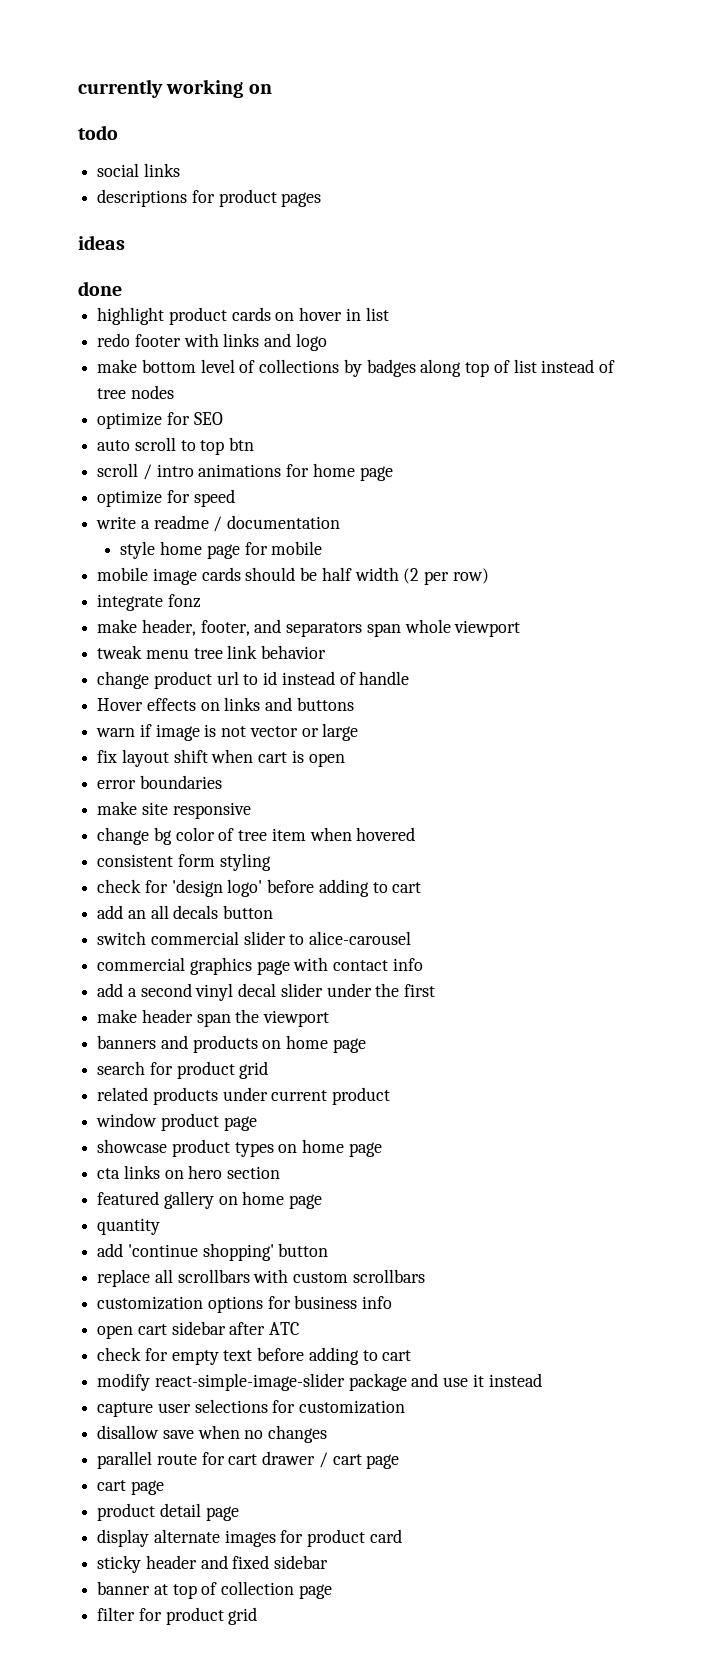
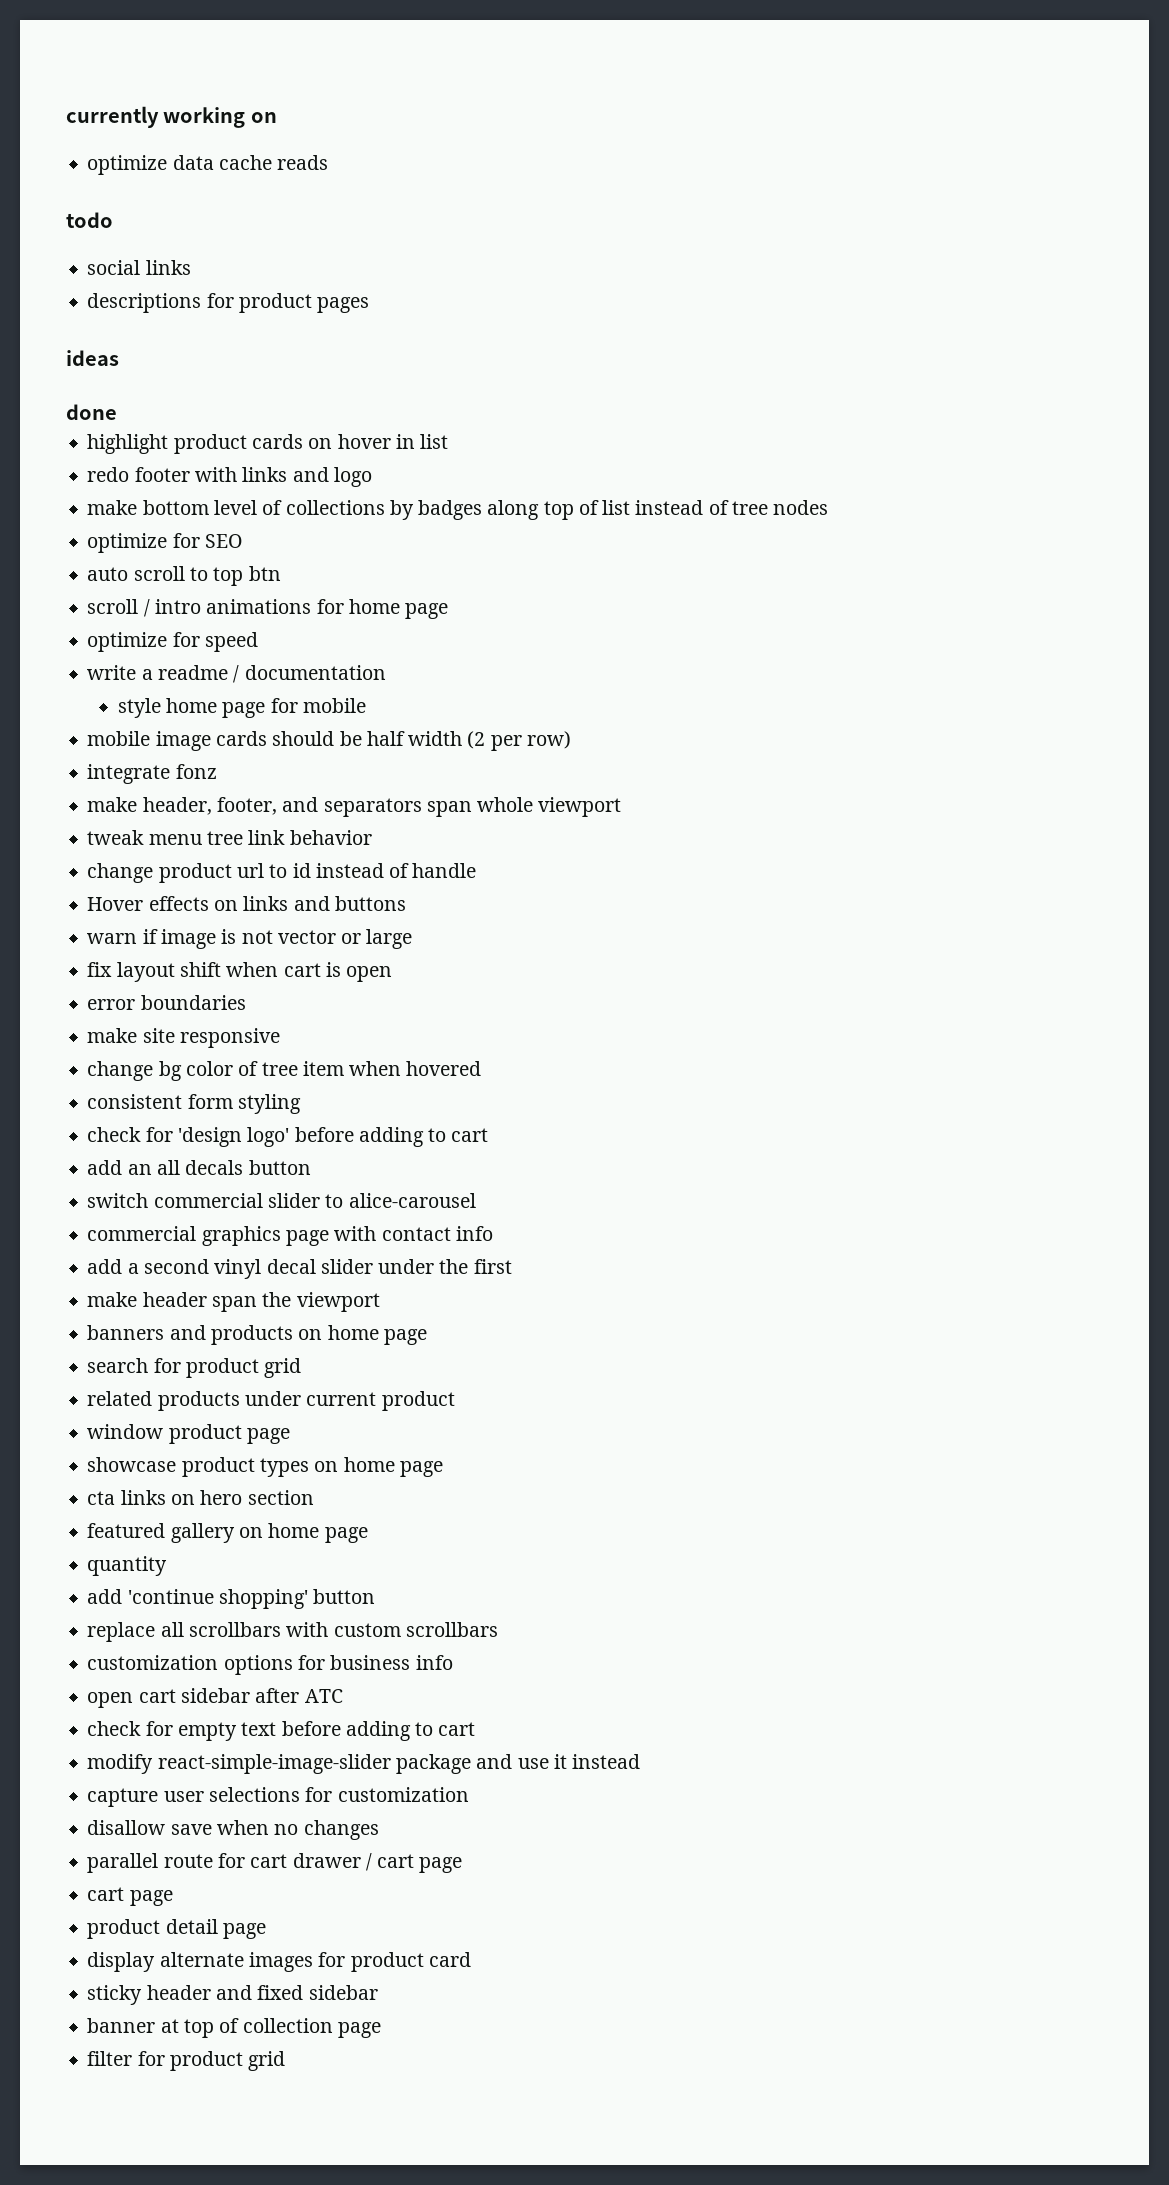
(272, 89) none -> [87,155,329,175] // optimize data cache reads

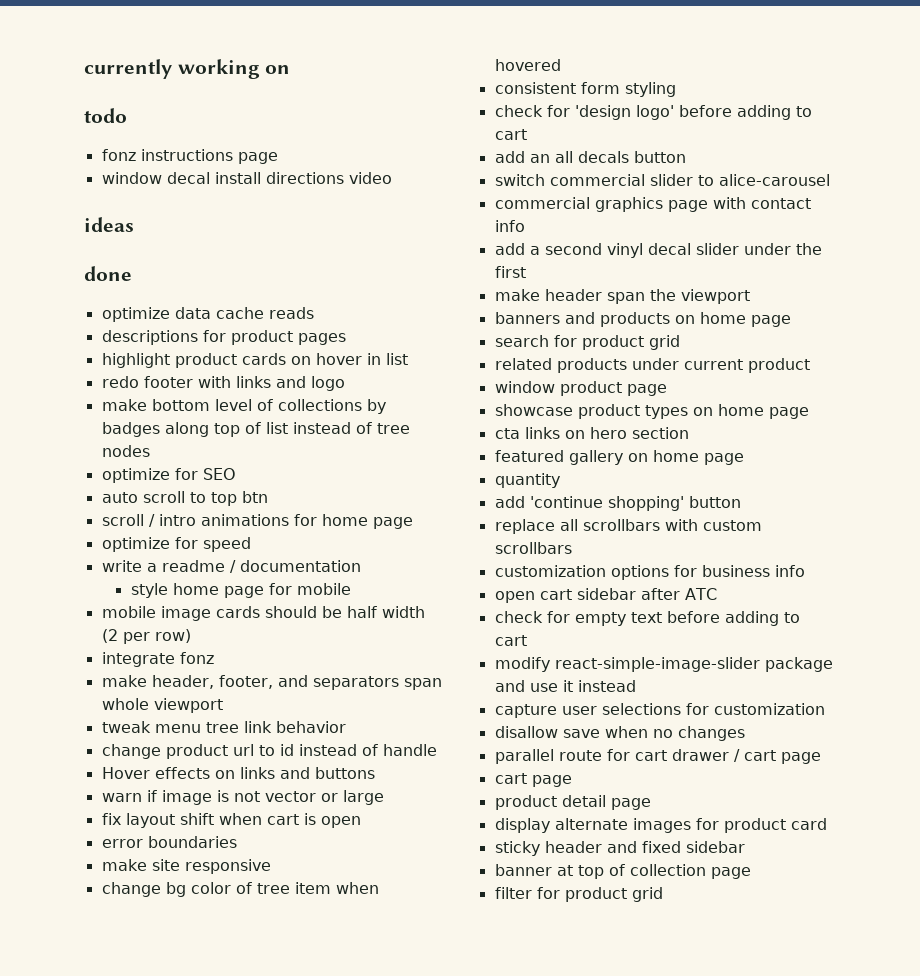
(277, 117) none -> [84,108,127,123] [101,149,278,164] [101,172,392,184] [84,217,134,232] [84,266,132,281] // todo // fonz instructions page // window decal install directions video // ideas // done
[66,212,113,228] [87,260,191,275] // todo // social links -> (314, 313) none
[66,350,119,366] [66,404,117,420] // ideas // done -> (346, 339) none

